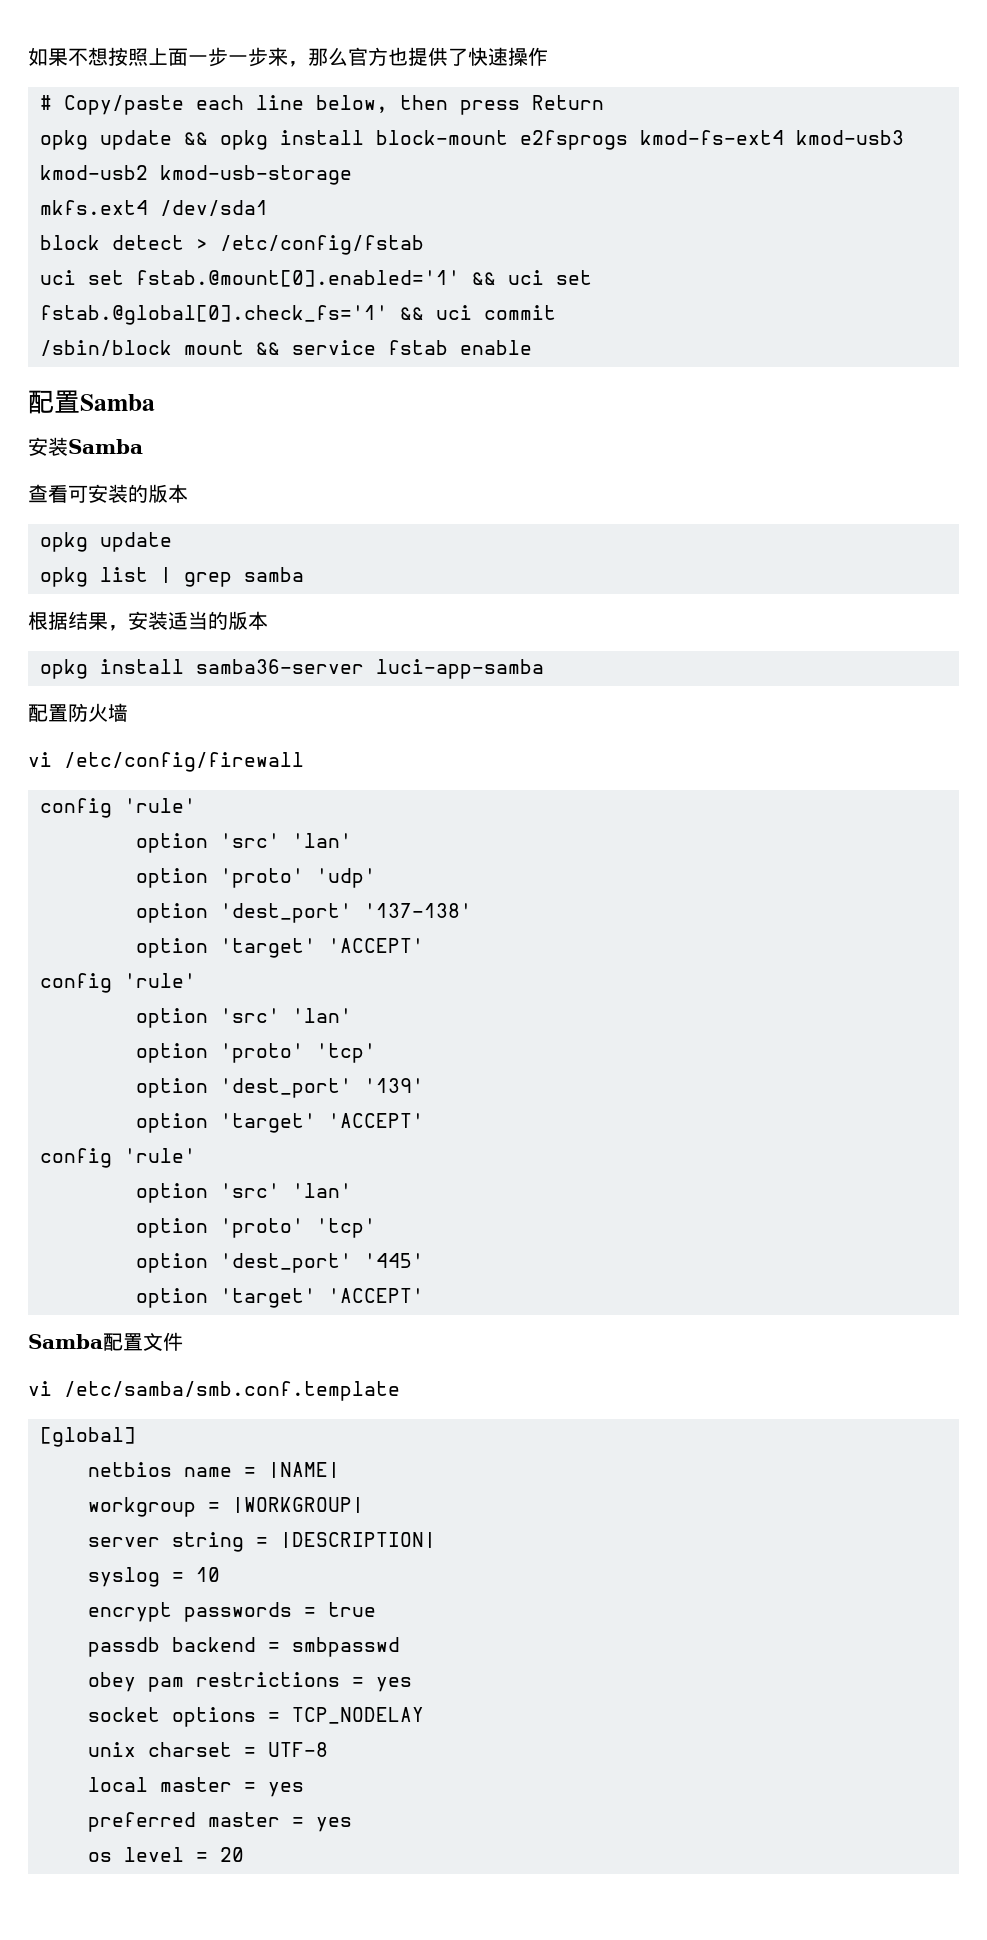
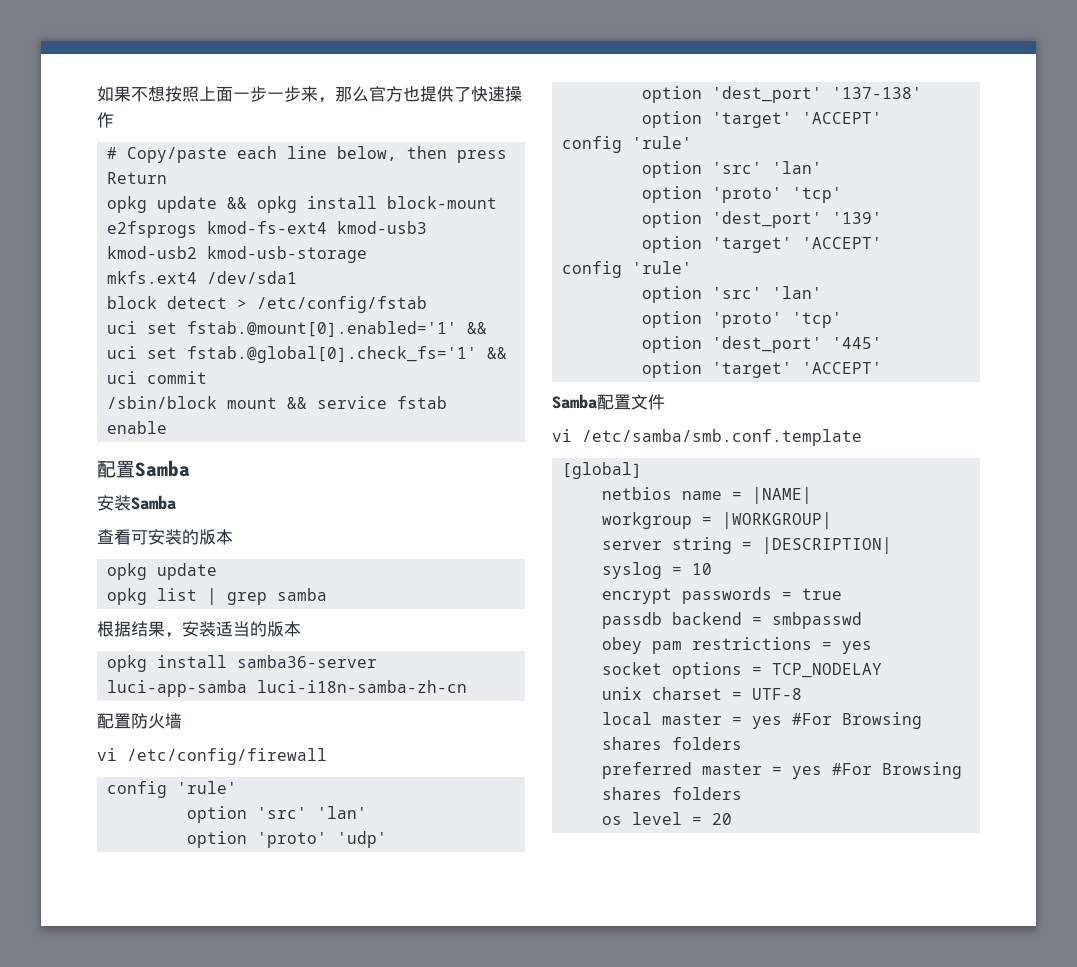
(544, 669) none -> [256,680,467,693] luci-i18n-samba-zh-cn
(304, 1789) none -> [791,712,922,729] [601,737,742,750] #For Browsing shares folders
(352, 1824) none -> [831,762,962,779] [601,787,742,800] #For Browsing shares folders

